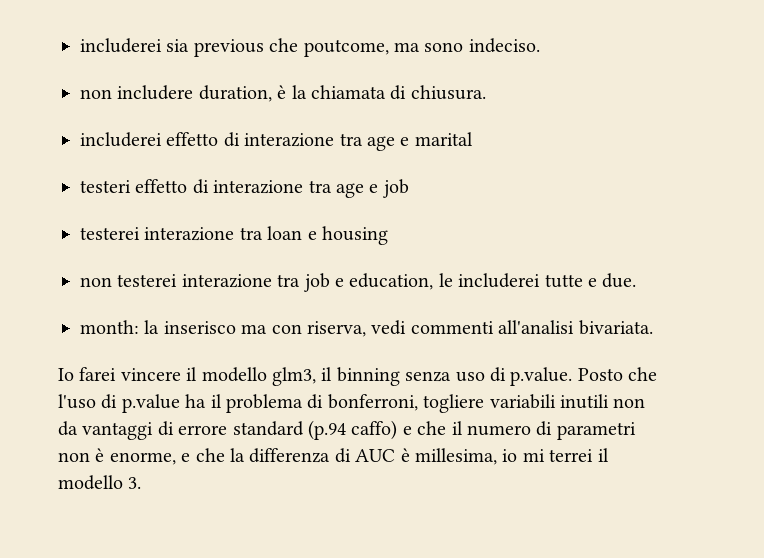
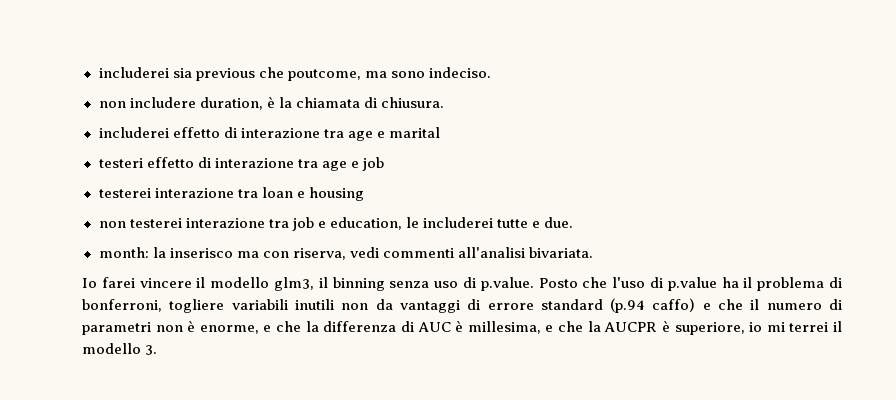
(497, 456) none -> [545,320,745,335] e che la AUCPR è superiore,

